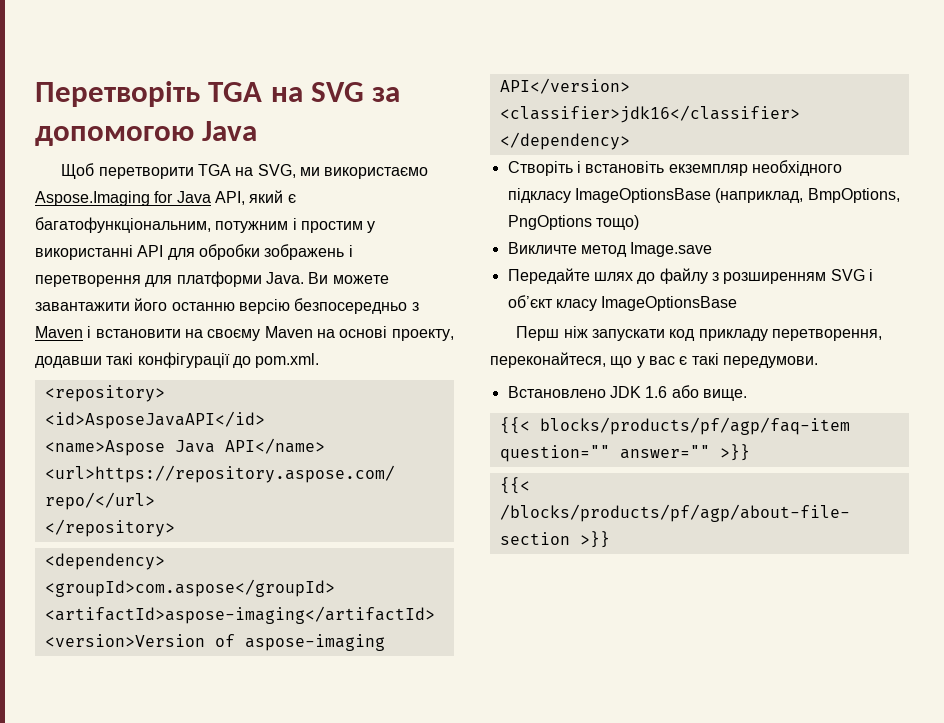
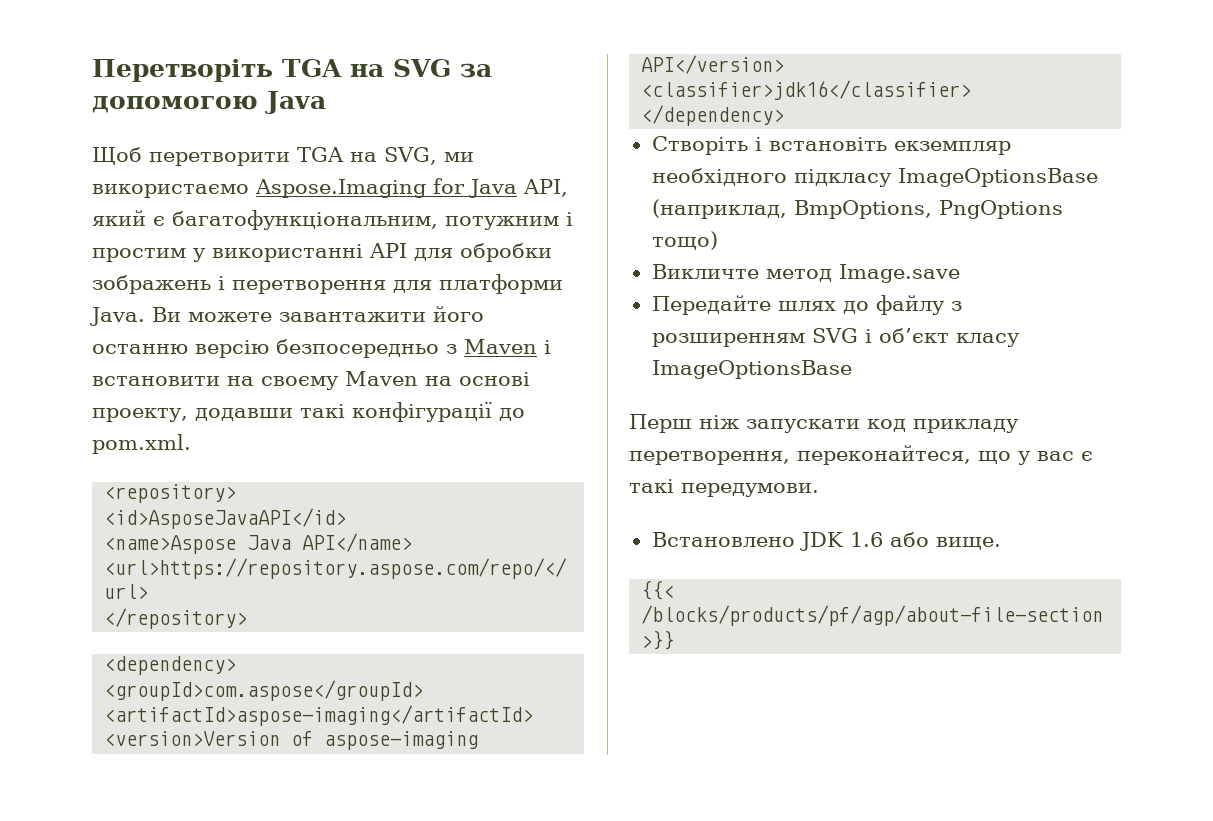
[499,417,850,435] [499,444,750,462] // {{< blocks/products/pf/agp/faq-item question="" answer="" >}} -> (1001, 543) none

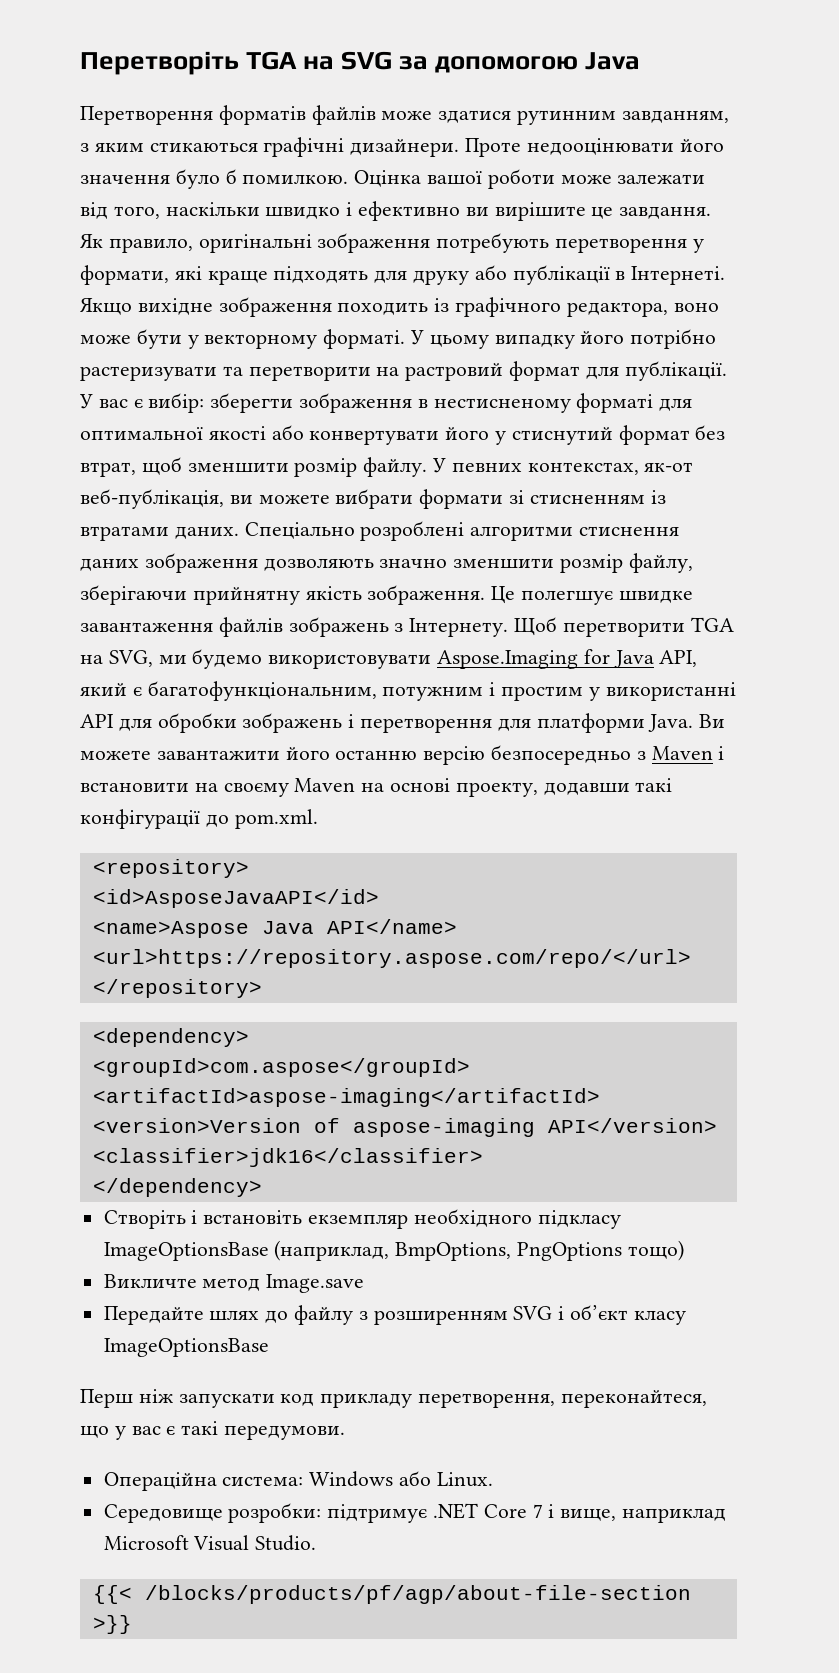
(326, 102) none -> [80,105,729,125] [80,137,724,157] [80,169,706,189] [80,201,712,221] [80,233,704,253] [80,265,726,285] [80,297,719,317] [80,329,717,349] [80,361,727,381] [79,393,693,413] [80,425,726,445] [80,457,694,477] [80,489,666,509] [80,521,680,541] [80,553,693,573] [80,585,693,605] [80,617,509,637] Перетворення форматів файлів може здатися рутинним завданням, з яким стикаються графічні дизайнери. Проте недооцінювати його значення було б помилкою. Оцінка вашої роботи може залежати від того, наскільки швидко і ефективно ви вирішите це завдання. Як правило, оригінальні зображення потребують перетворення у формати, які краще підходять для друку або публікації в Інтернеті. Якщо вихідне зображення походить із графічного редактора, воно може бути у векторному форматі. У цьому випадку його потрібно растеризувати та перетворити на растровий формат для публікації. У вас є вибір: зберегти зображення в нестисненому форматі для оптимальної якості або конвертувати його у стиснутий формат без втрат, щоб зменшити розмір файлу. У певних контекстах, як-от веб-публікація, ви можете вибрати формати зі стисненням із втратами даних. Спеціально розроблені алгоритми стиснення даних зображення дозволяють значно зменшити розмір файлу, зберігаючи прийнятну якість зображення. Це полегшує швидке завантаження файлів зображень з Інтернету.
[92,184,249,198] використаємо -> [192,649,432,669] будемо використовувати
[651,532,1001,551] Встановлено JDK 1.6 або вище. -> [103,1471,493,1491] [103,1503,727,1523] [103,1535,317,1551] Операційна система: Windows або Linux. // Середовище розробки: підтримує .NET Core 7 і вище, наприклад Microsoft Visual Studio.

